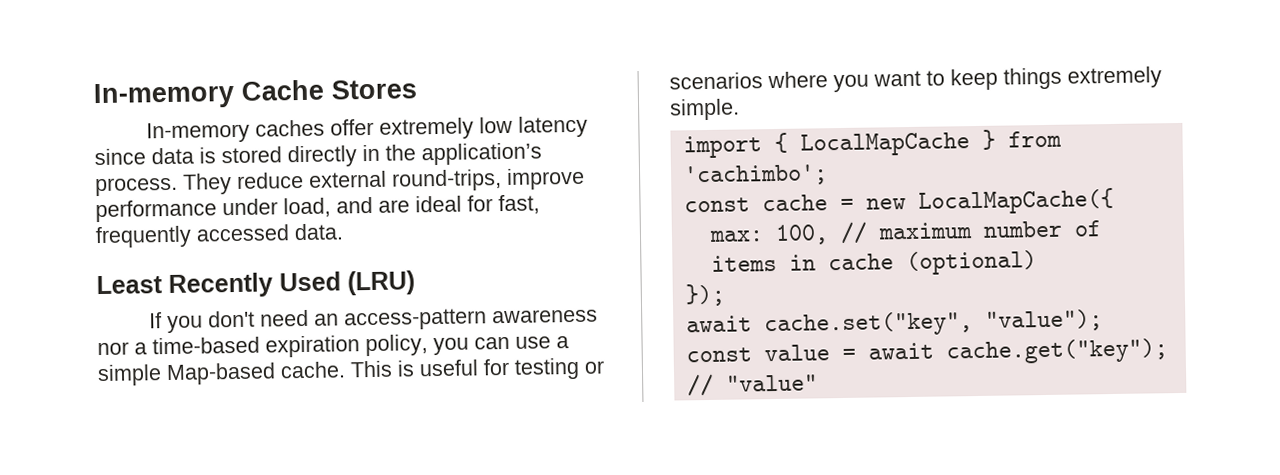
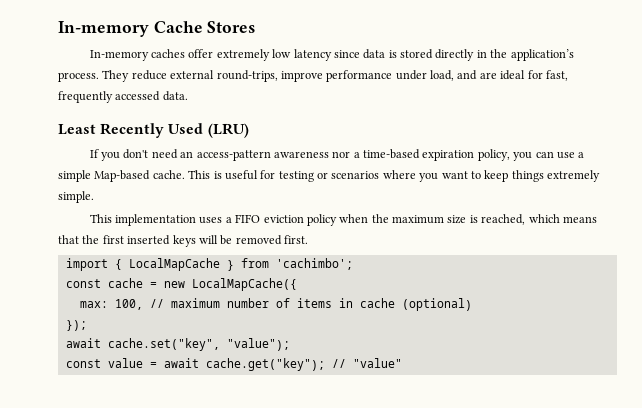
(740, 109) none -> [89,214,597,226] [58,235,308,247] // This implementation uses a FIFO eviction policy when the maximum size is reached, which means that the first inserted keys will be removed first.

